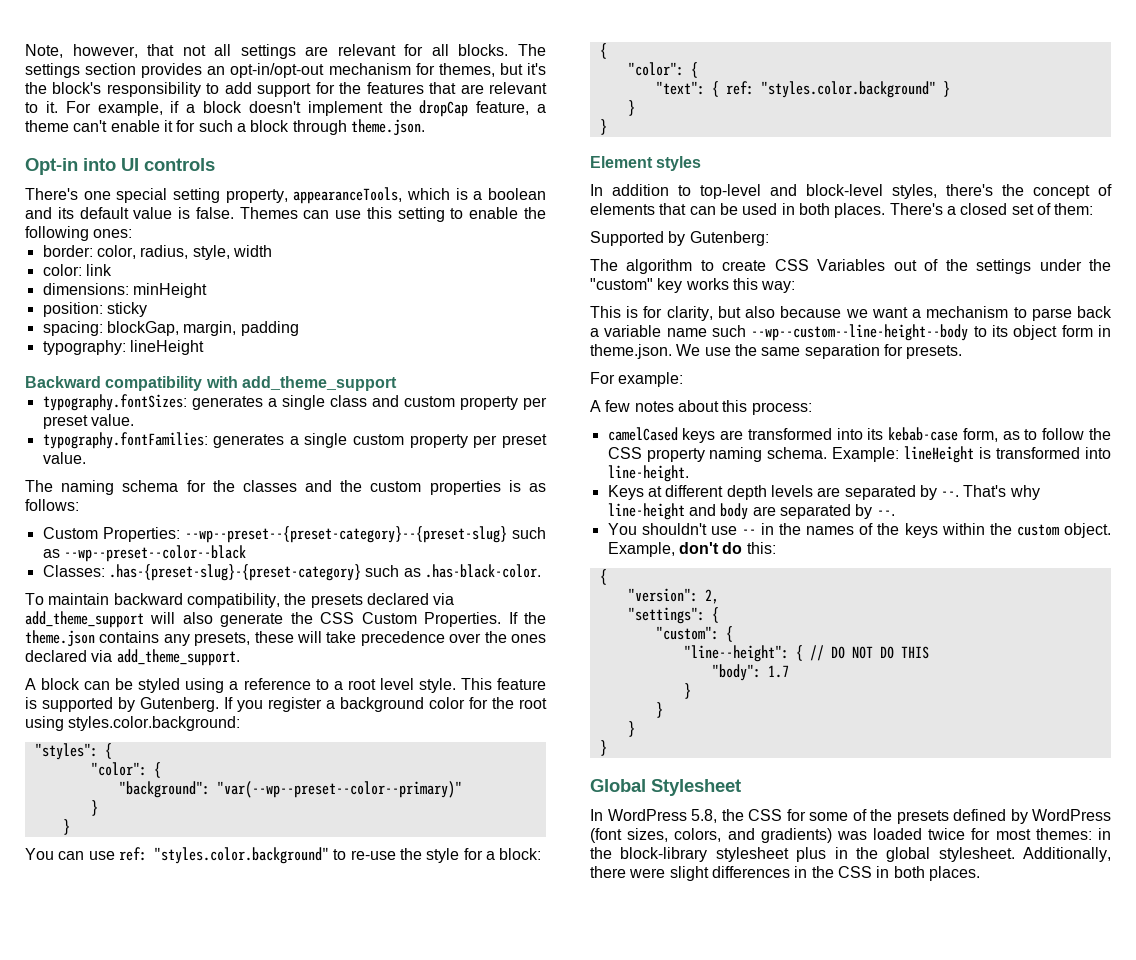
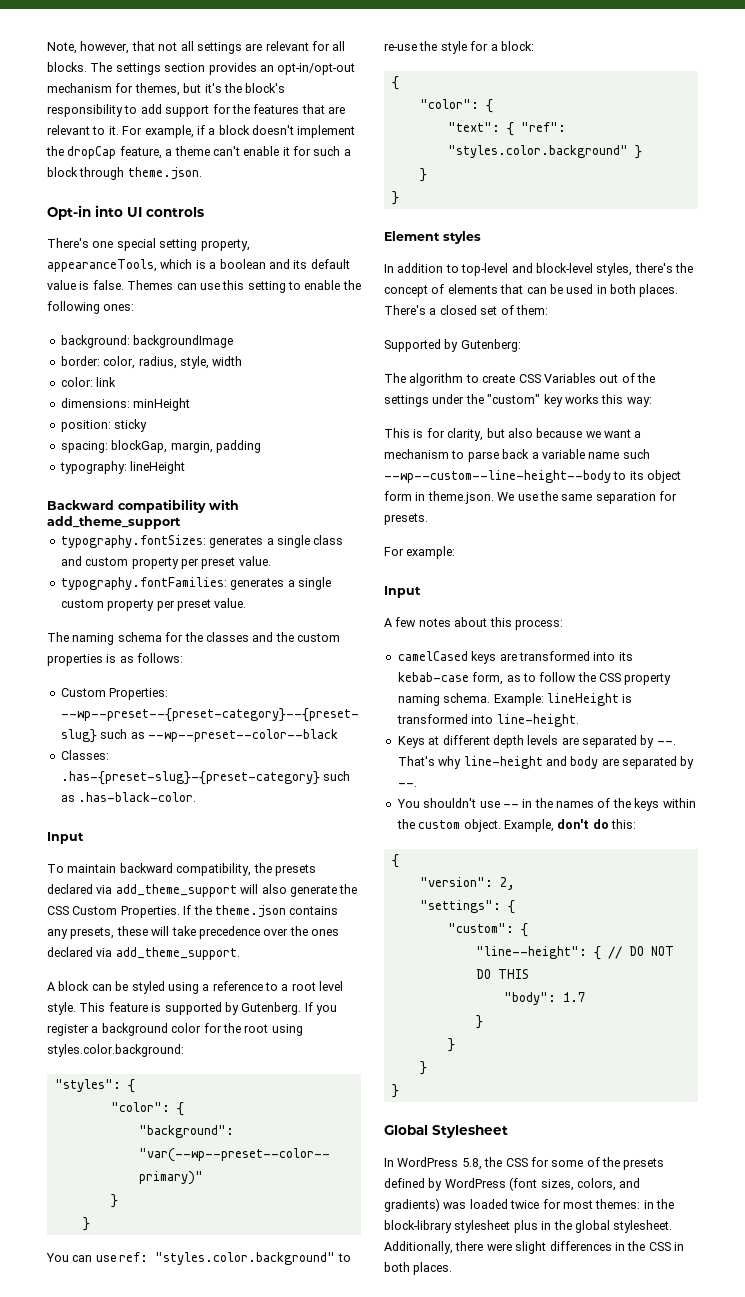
(133, 233) none -> [60,335,234,348] // background: backgroundImage
(541, 571) none -> [47,832,84,844] // Input
[725,81,754,95] ref: -> [520,122,566,132] "ref":
(684, 379) none -> [384,586,421,598] // Input

